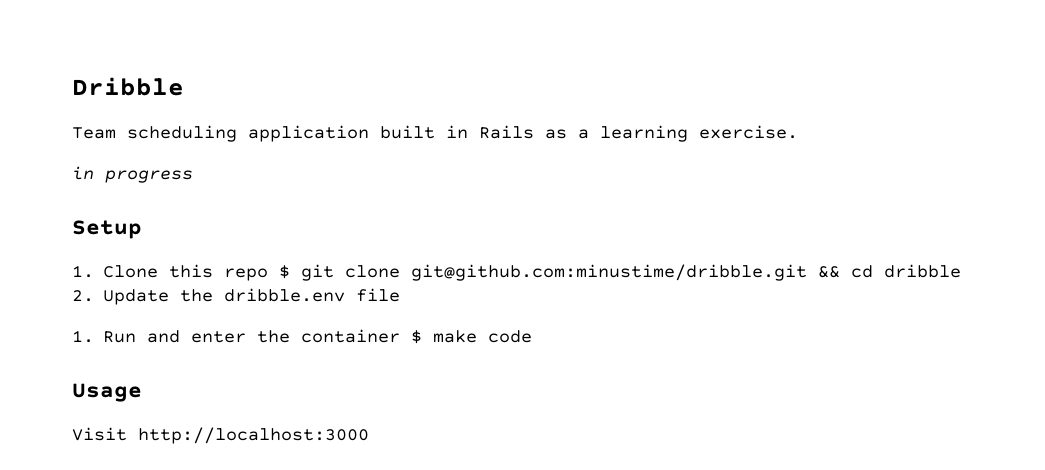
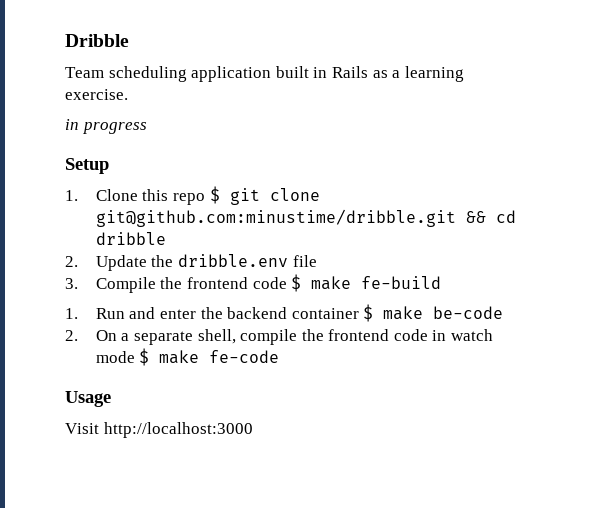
(401, 295) none -> [65,274,442,293] // 3. Compile the frontend code $ make fe-build
(291, 336) none -> [227,307,288,319] backend
[488,330,533,343] code -> [433,306,504,319] [65,329,494,345] [95,348,280,366] be-code // 2. On a separate shell, compile the frontend code in watch mode $ make fe-code

